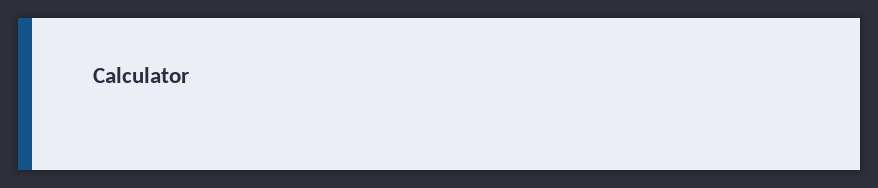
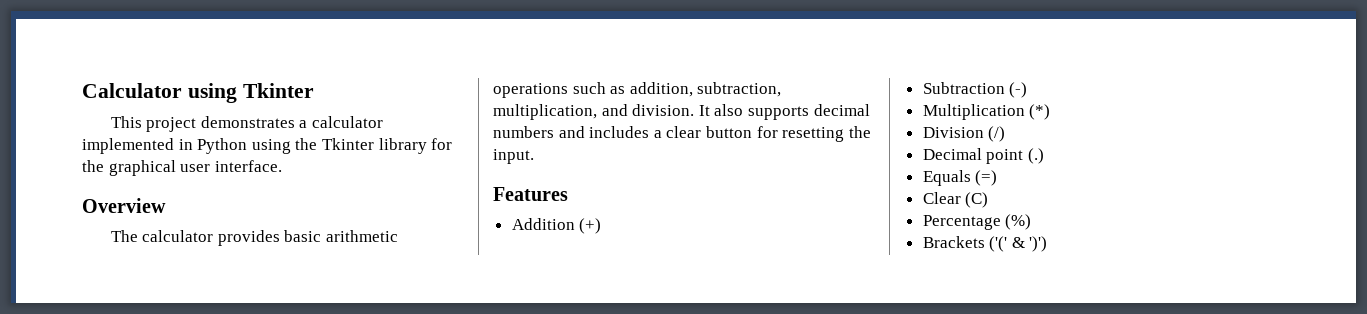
(189, 75) none -> [187,83,314,103] [110,116,384,132] [82,138,453,154] [82,160,282,176] [82,198,166,213] [110,230,399,246] [493,82,782,98] [493,104,870,120] [493,126,871,142] [493,149,534,164] [493,187,568,201] [511,218,602,234] [922,82,1028,98] [922,104,1051,120] [922,126,1006,142] [922,148,1044,164] [922,170,998,186] [922,192,989,208] [922,214,1032,230] [922,236,1048,252] using Tkinter // This project demonstrates a calculator implemented in Python using the Tkinter library for the graphical user interface. // Overview // The calculator provides basic arithmetic operations such as addition, subtraction, multiplication, and division. It also supports decimal numbers and includes a clear button for resetting the input. // Features // Addition (+) // Subtraction (-) // Multiplication (*) // Division (/) // Decimal point (.) // Equals (=) // Clear (C) // Percentage (%) // Brackets ('(' & ')')

